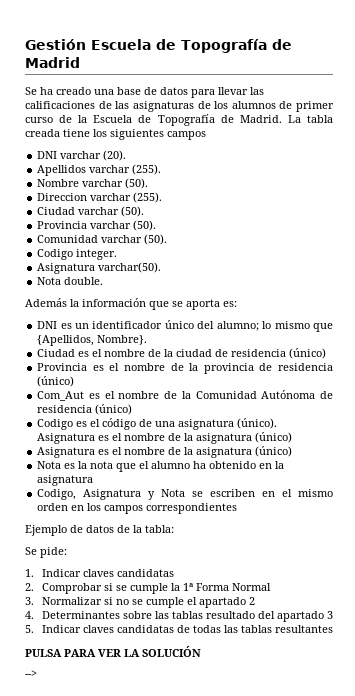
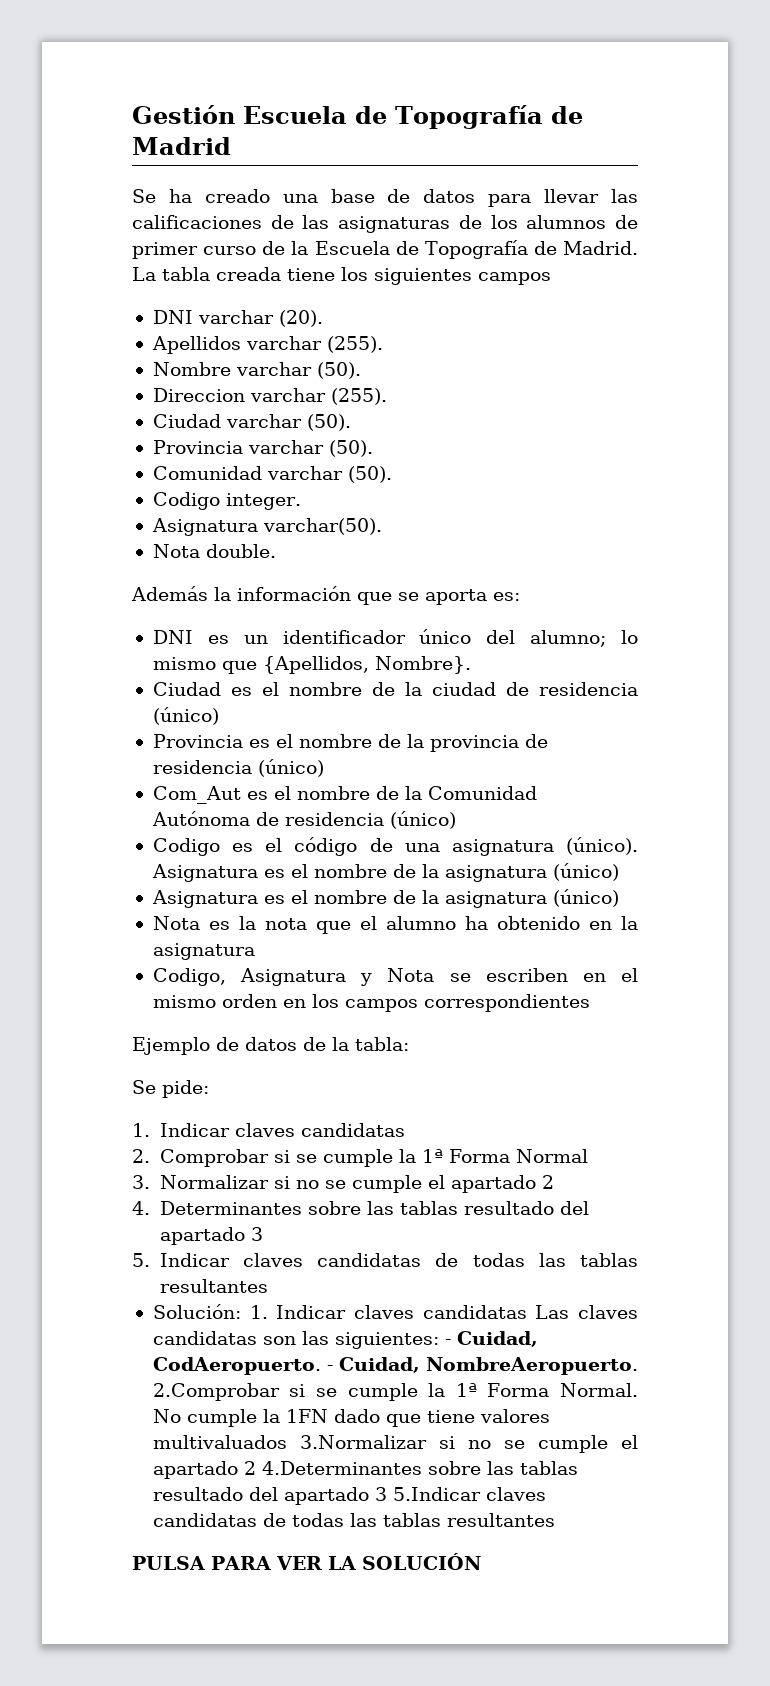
(333, 629) none -> [152,1304,638,1319] [152,1331,538,1349] [152,1357,638,1375] [152,1383,639,1401] [152,1409,550,1427] [152,1435,638,1453] [152,1461,578,1479] [152,1487,546,1505] [152,1513,555,1527] // Solución: 1. Indicar claves candidatas Las claves candidatas son las siguientes: - Cuidad, CodAeropuerto. - Cuidad, NombreAeropuerto. 2.Comprobar si se cumple la 1ª Forma Normal. No cumple la 1FN dado que tiene valores multivaluados 3.Normalizar si no se cumple el apartado 2 4.Determinantes sobre las tablas resultado del apartado 3 5.Indicar claves candidatas de todas las tablas resultantes
[25,670,37,677] // --> -> (481, 1561) none

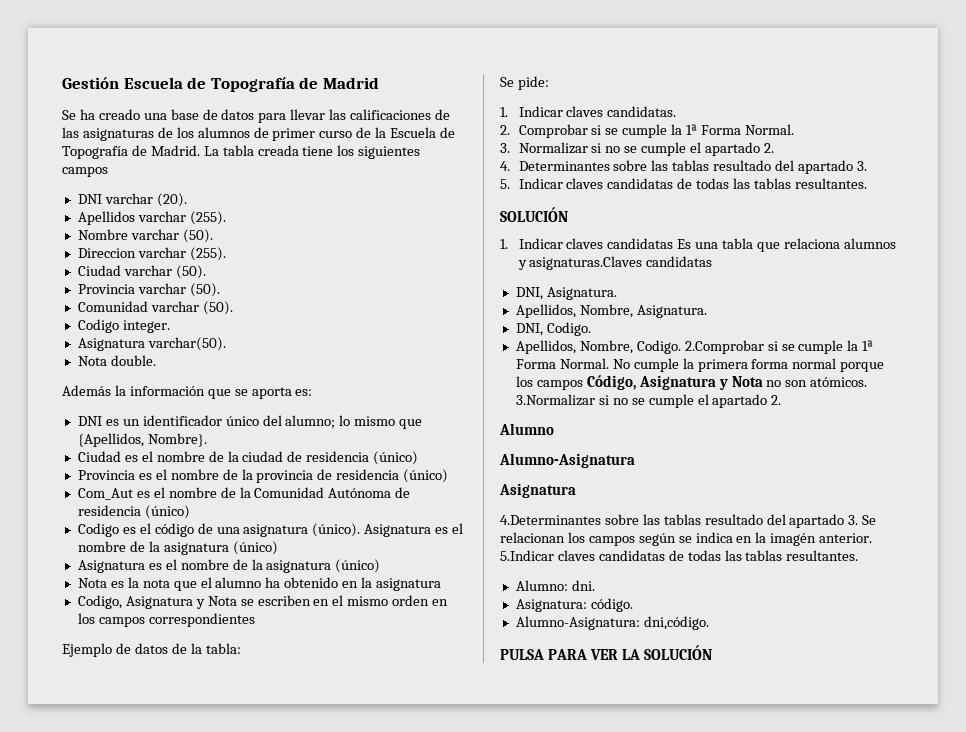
[300,1123,405,1137] candidatas -> [607,106,677,117] candidatas.
[516,1149,589,1163] Normal -> [744,124,794,135] Normal.
[541,1175,554,1189] 2 -> [763,143,774,153] 2.
[250,1227,263,1241] 3 -> [856,161,867,171] 3.
[159,1279,268,1293] [152,1304,638,1319] [152,1331,538,1349] [152,1357,638,1375] resultantes // Solución: 1. Indicar claves candidatas Las claves candidatas son las siguientes: - Cuidad, CodAeropuerto. - Cuidad, NombreAeropuerto. -> [794,178,867,189] [500,207,568,222] [500,238,896,252] [517,256,713,270] [515,287,617,300] [515,304,707,318] [515,322,591,336] [515,340,681,354] resultantes. // SOLUCIÓN // 1. Indicar claves candidatas Es una tabla que relaciona alumnos y asignaturas.Claves candidatas // DNI, Asignatura. // Apellidos, Nombre, Asignatura. // DNI, Codigo. // Apellidos, Nombre, Codigo.
[285,1409,550,1427] [152,1435,287,1449] 1FN dado que tiene valores multivaluados -> [697,358,885,372] [515,375,868,390] primera forma normal porque los campos Código, Asignatura y Nota no son atómicos.
[243,1461,256,1475] 2 -> [771,395,782,405] [499,423,554,435] [499,453,635,468] [499,483,576,498] 2. // Alumno // Alumno-Asignatura // Asignatura //
[374,1487,387,1501] 3 -> [848,515,877,525] [500,532,873,546] 3. Se relacionan los campos según se indica en la imagén anterior.
[446,1513,555,1527] resultantes -> [786,550,859,561] [515,580,595,591] [515,598,633,612] [515,616,709,630] resultantes. // Alumno: dni. // Asignatura: código. // Alumno-Asignatura: dni,código.

